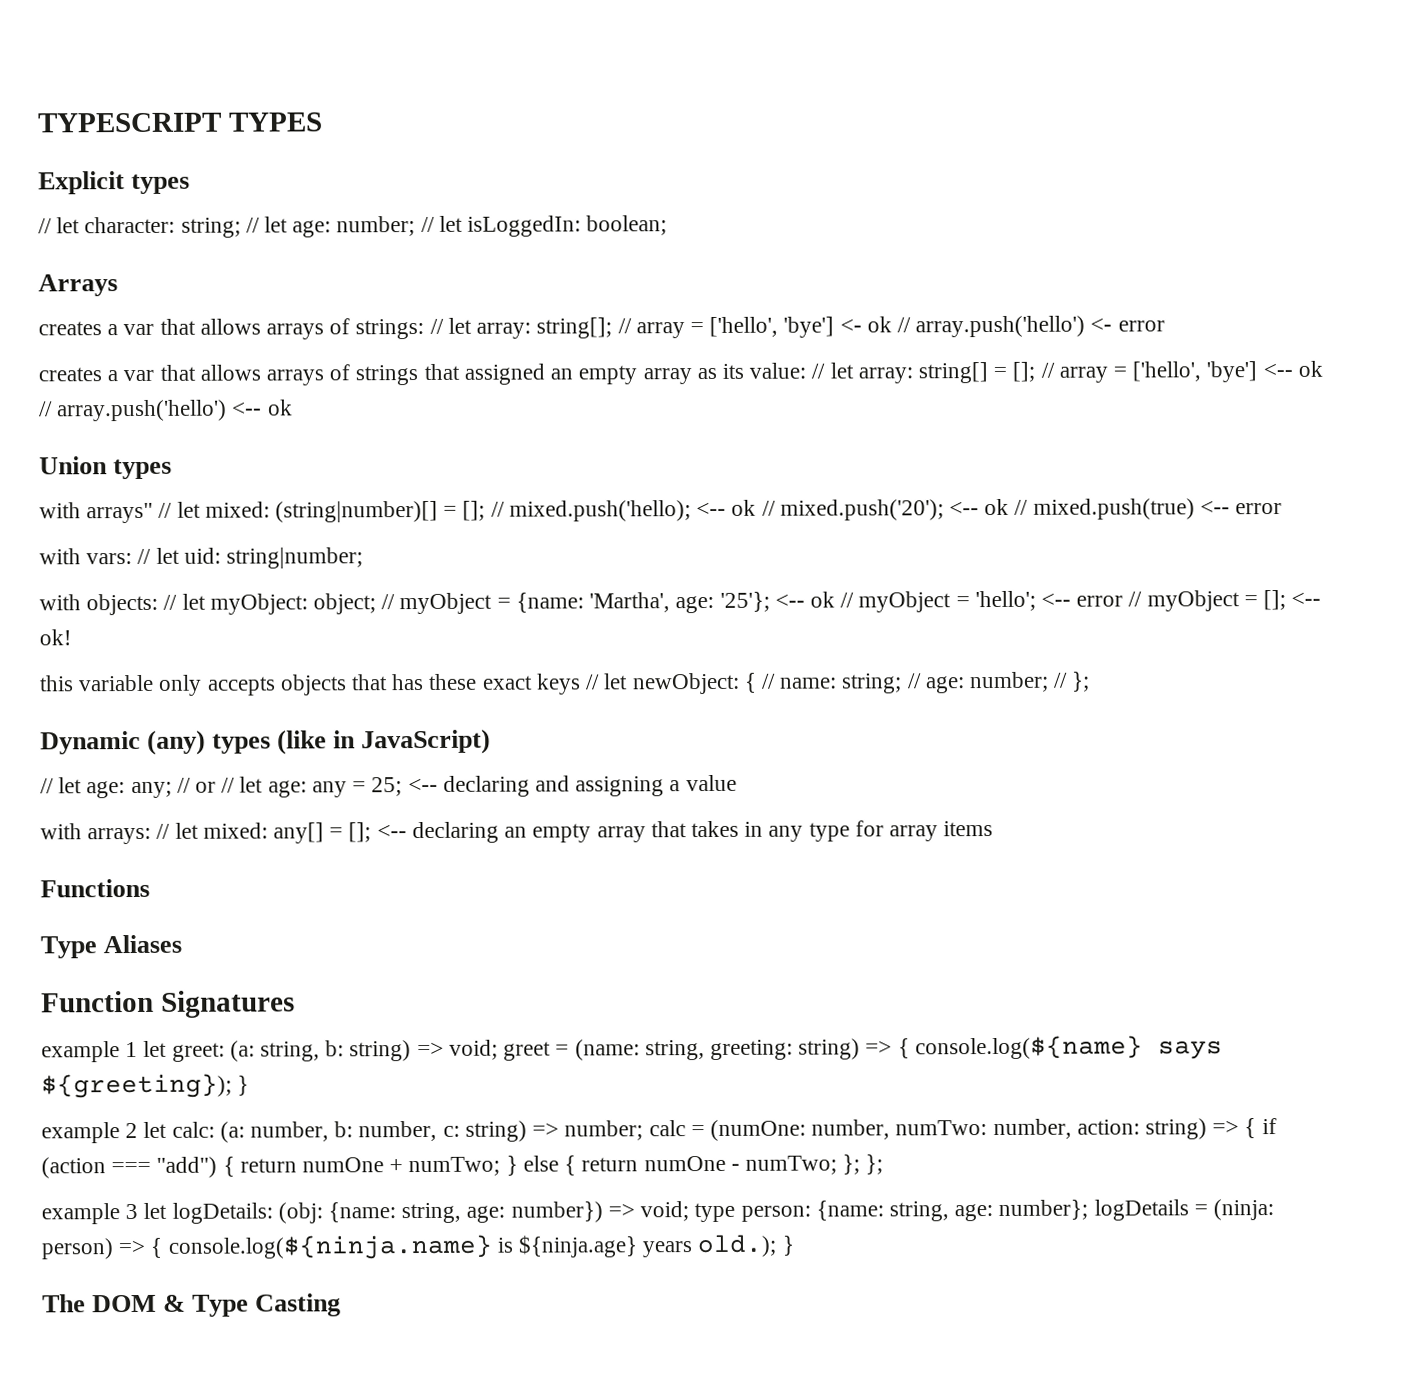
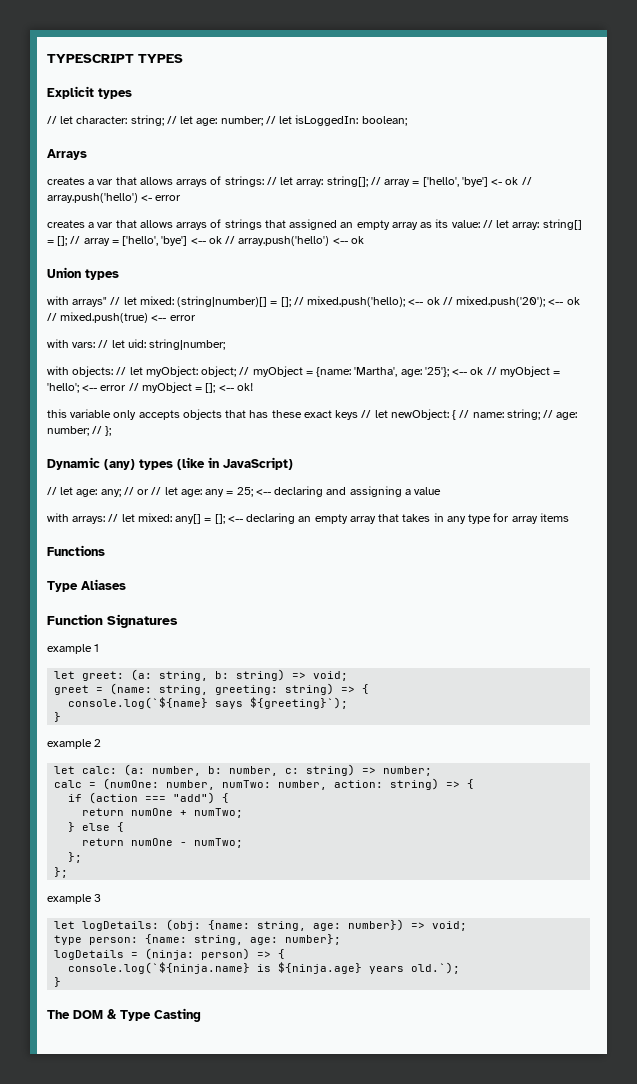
(139, 1049) none -> (100, 648) //
(498, 1049) none -> (349, 676) //
[914,1035,1223,1060] [41,1073,232,1099] console.log(${name} says ${greeting}); -> [68,697,349,709] // console.log(`${name} says ${greeting}`); //
(139, 1130) none -> (102, 743) //
(644, 1130) none -> (433, 771) //
(1257, 1128) none -> (475, 784) //
(235, 1166) none -> (230, 798) //
(501, 1166) none -> (244, 813) //
(577, 1165) none -> (125, 827) //
[842,1154,861,1175] }; -> [68,852,83,863] // }; //
(139, 1211) none -> (102, 898) //
(690, 1211) none -> (468, 926) //
(1089, 1209) none -> (342, 939) //
[167,1234,492,1260] console.log(${ninja.name} -> [68,962,251,974] // console.log(`${ninja.name}
[697,1234,777,1258] old.); -> [411,962,461,974] old.`); //

